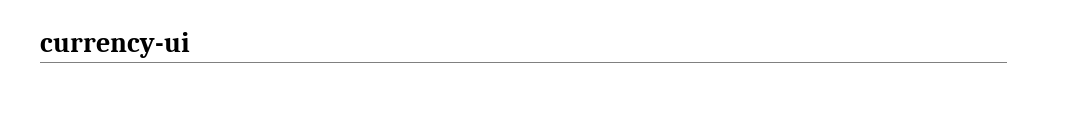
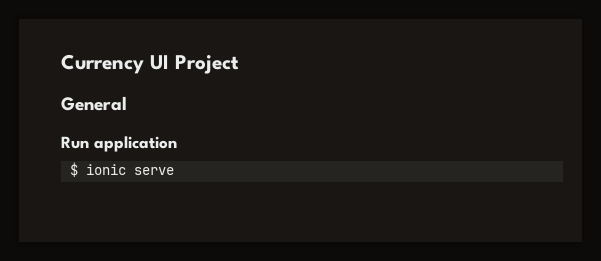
[40,32,190,58] currency-ui -> [61,54,239,74] [61,96,127,111] [61,136,177,152] [70,162,174,177] Currency UI Project // General // Run application // $ ionic serve

